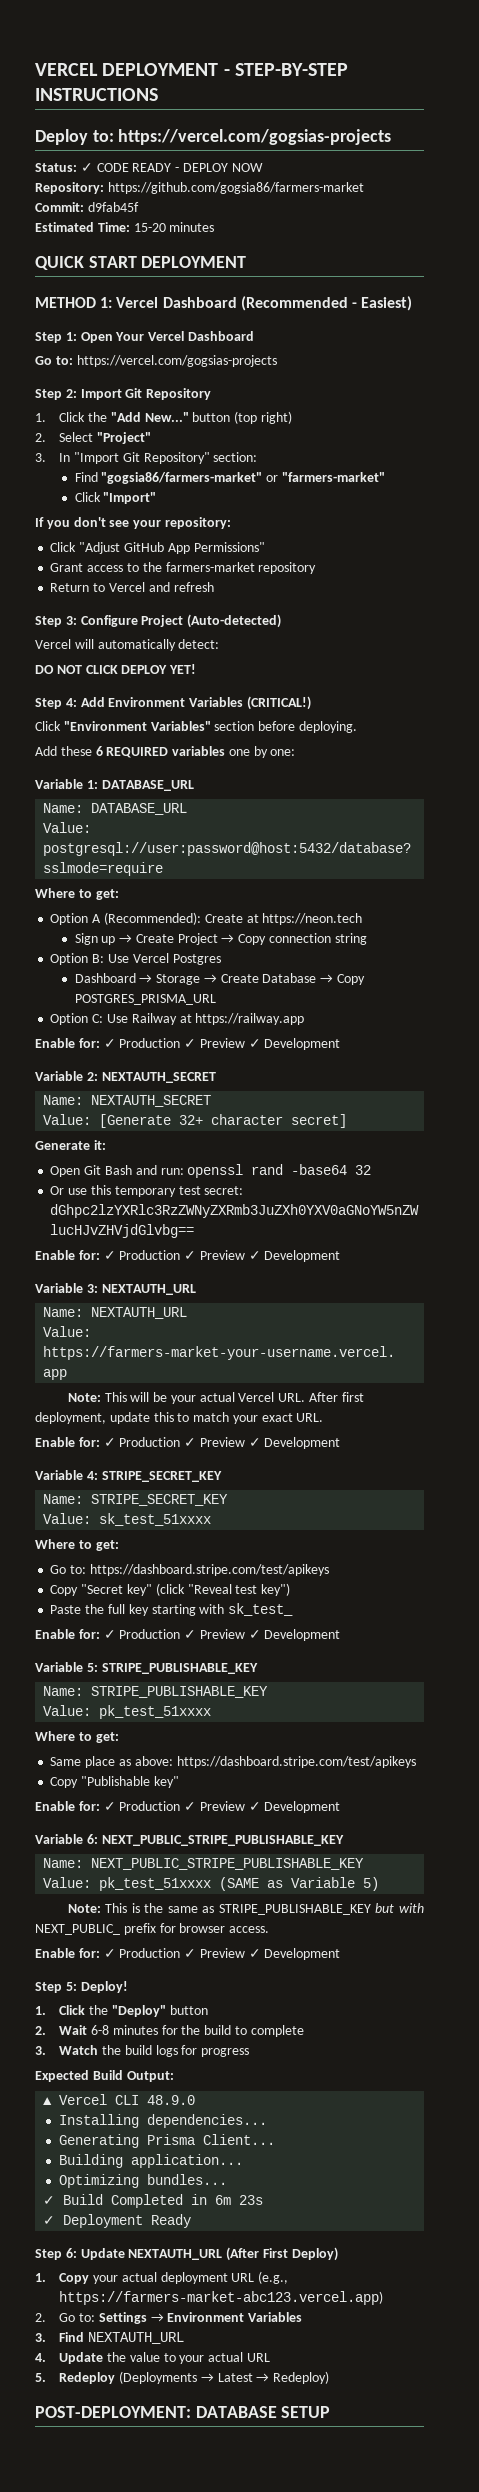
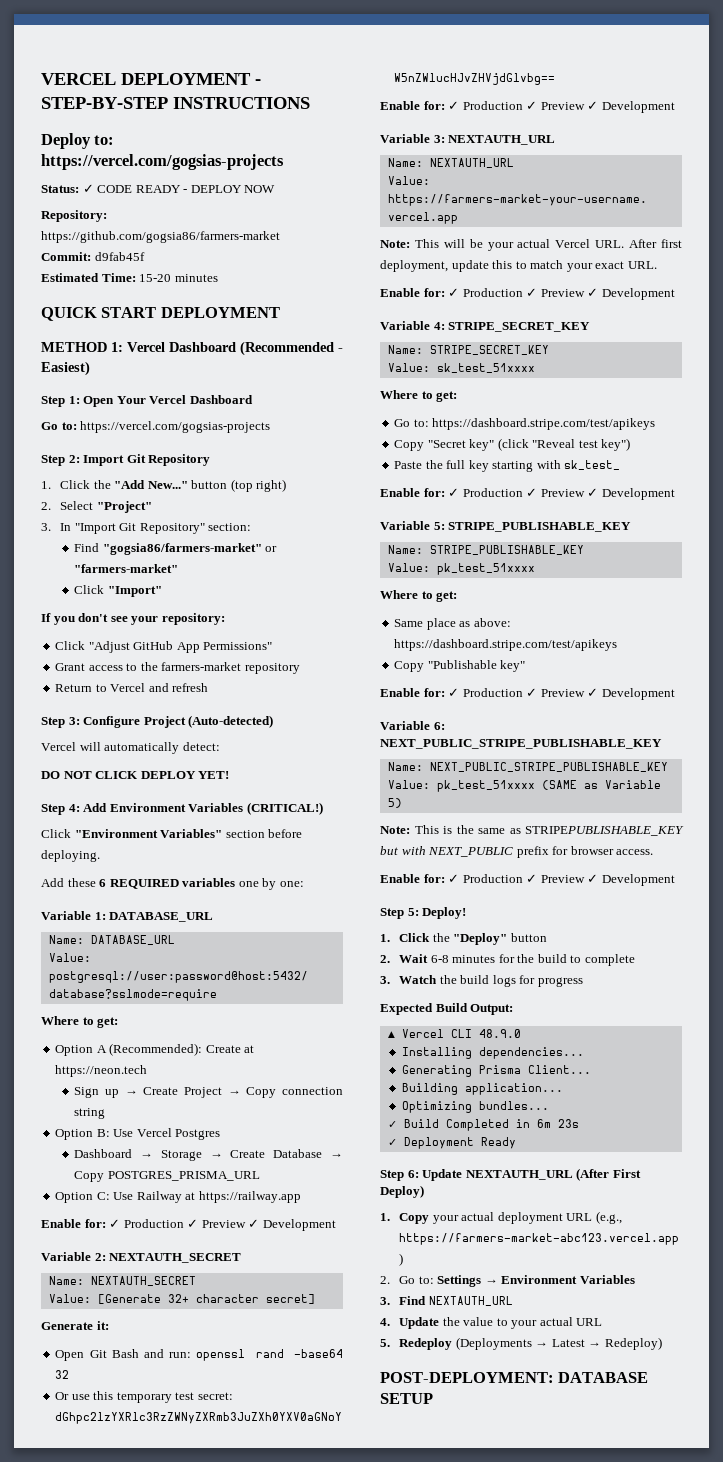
[218,1904,371,1915] STRIPE_PUBLISHABLE_KEY -> [525,826,684,836] STRIPEPUBLISHABLE_KEY
[35,1924,120,1935] NEXT_PUBLIC_ -> [428,847,514,857] NEXT_PUBLIC

